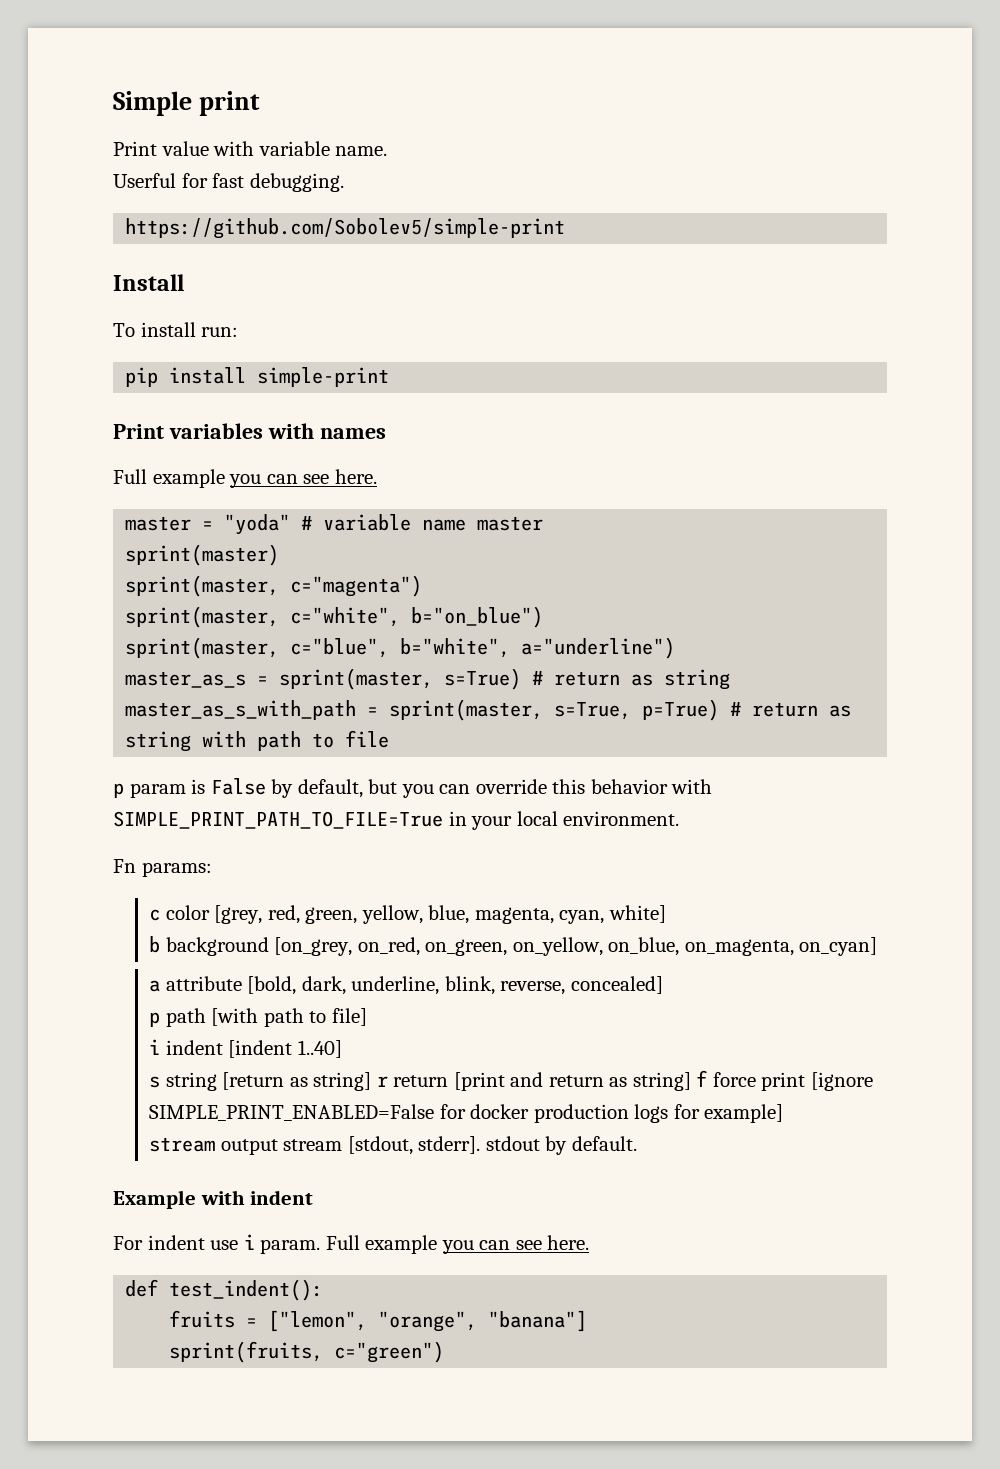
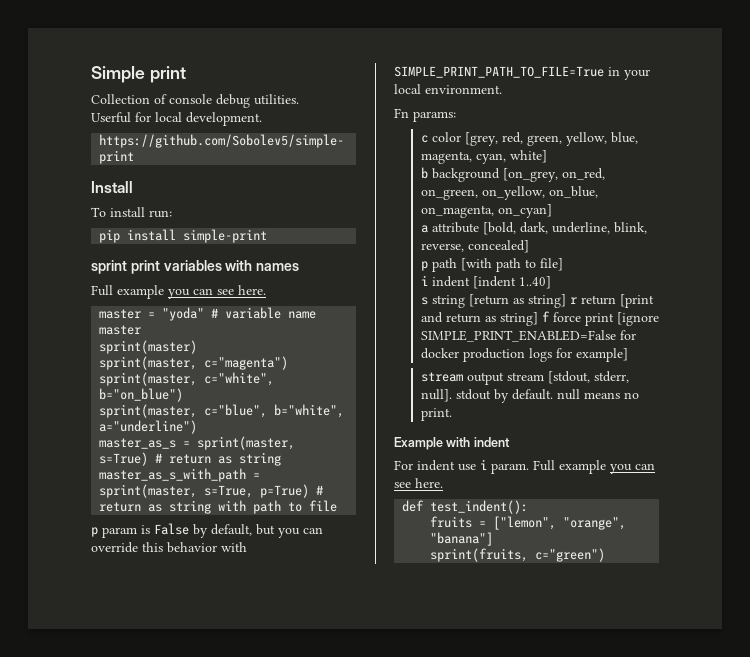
[113,141,388,156] Print value with variable name. -> [91,94,299,108] Collection of console debug utilities.
[212,173,344,192] fast debugging. -> [155,112,262,126] local development.
[113,424,164,439] Print -> [91,260,160,274] sprint print
[418,1136,481,1154] stderr]. -> [593,371,629,383] [420,389,452,402] stderr, null].
(637, 1143) none -> [556,389,639,400] [420,408,452,421] null means no print.

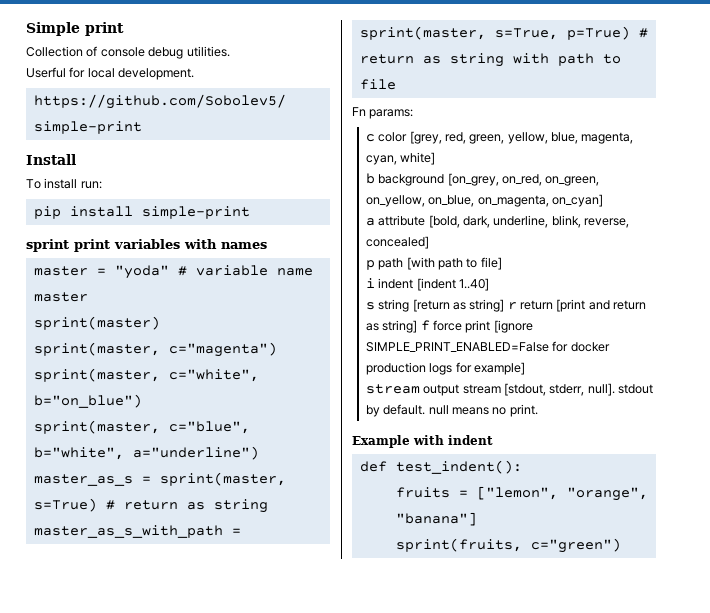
[91,285,266,299] // Full example you can see here. -> (267, 245) none
[91,523,323,538] [91,542,247,553] [394,66,650,80] [394,84,502,94] // p param is False by default, but you can override this behavior with SIMPLE_PRINT_PATH_TO_FILE=True in your local environment. -> (396, 84) none
[394,459,655,474] [394,478,443,488] // For indent use i param. Full example you can see here. -> (493, 440) none

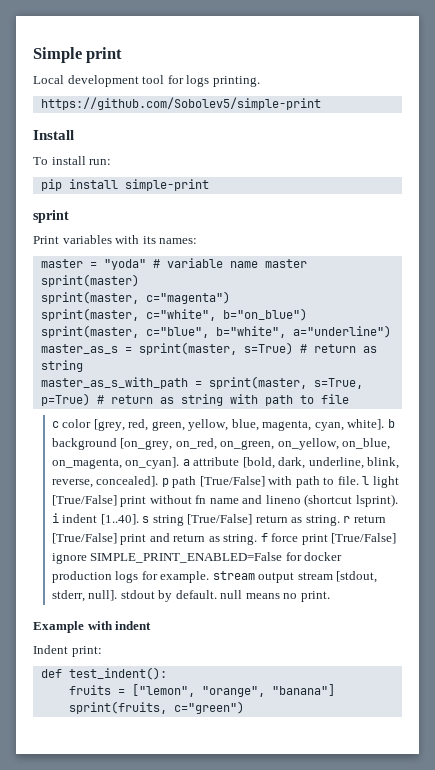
[26,46,230,59] [26,67,195,80] Collection of console debug utilities. // Userful for local development. -> [33,75,260,87] Local development tool for logs printing.
[74,239,110,252] print -> [33,236,59,244] // Print
[221,242,267,249] names -> [142,236,198,244] its names:
[352,107,414,119] // Fn params: -> (349, 399) none
[400,152,436,165] white] // -> [347,419,385,430] white].
[551,194,603,207] on_cyan] // -> [125,457,180,469] on_cyan].
[365,236,429,249] concealed] // -> [96,476,159,487] concealed].
[406,257,502,270] [365,278,489,291] [365,299,586,312] [with path to file] // i indent [indent 1..40] // s string [return as string] r return [print -> [199,476,399,488] [51,494,398,507] [51,513,386,526] [51,533,147,545] [True/False] with path to file. l light [True/False] print without fn name and lineno (shortcut lsprint). i indent [1..40]. s string [True/False] return as string. r return [True/False] print
[382,320,418,333] string] -> [223,534,258,545] string.
[493,320,533,333] [ignore -> [331,533,397,544] [51,553,87,564] [True/False] ignore
[473,362,525,375] example] // -> [160,571,210,583] example.
(493, 440) none -> [33,645,102,657] // Indent print:

